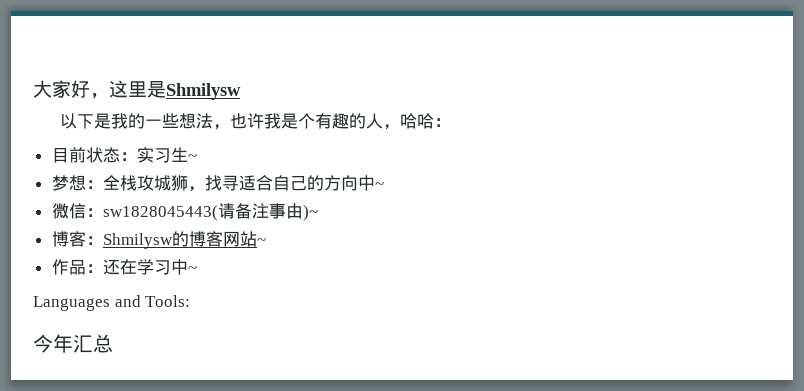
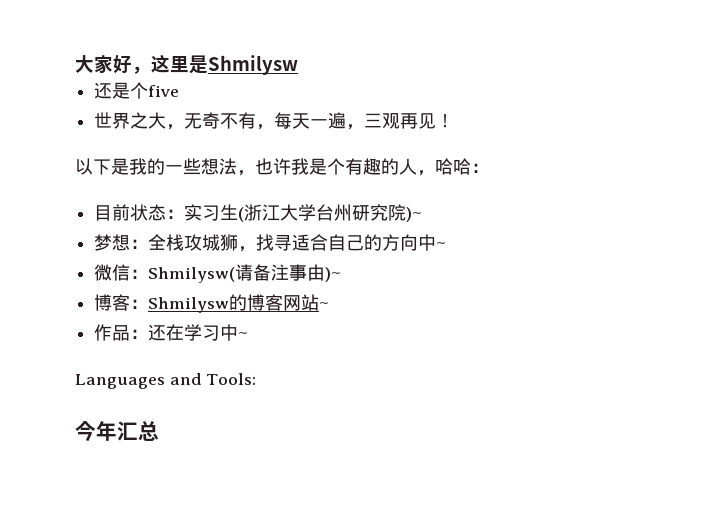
(241, 91) none -> [94,82,180,99] [94,112,455,130] // 还是个five // 世界之大，无奇不有，每天一遍，三观再见！
[187,154,197,161] ~ -> [238,204,423,222] (浙江大学台州研究院)~
[102,205,218,221] sw1828045443( -> [148,267,236,283] Shmilysw(

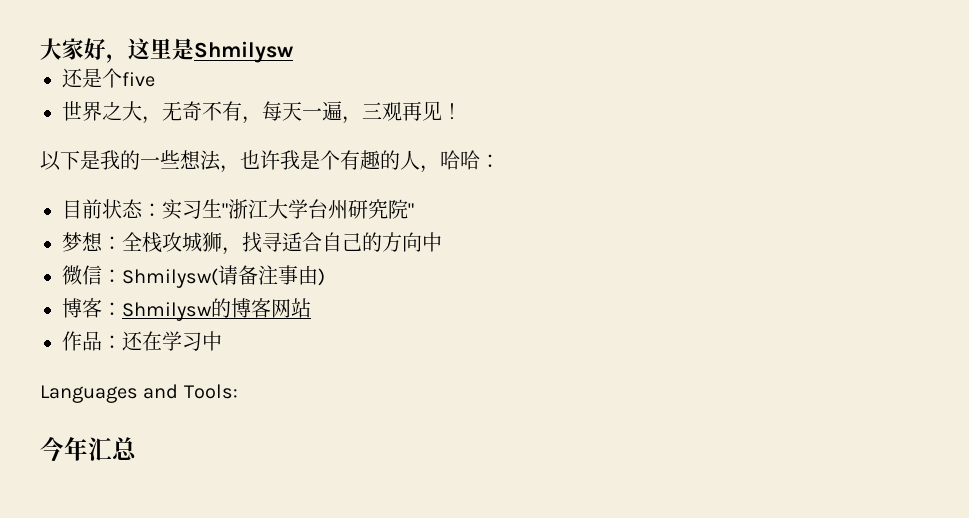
[238,207,245,222] ( -> [222,203,228,217] "
[406,207,423,222] )~ -> [408,203,414,217] "
[436,242,447,249] ~ -> (442, 242) none
[325,267,342,282] )~ -> [318,268,325,286] )
[319,302,330,309] ~ -> (311, 308) none
[238,332,249,339] ~ -> (222, 341) none

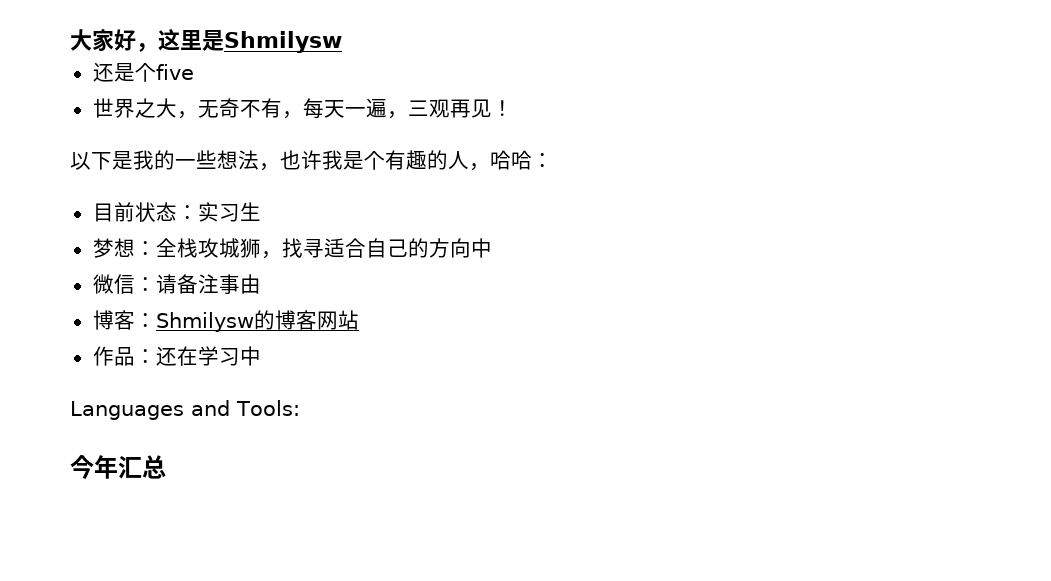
[222,199,414,219] "浙江大学台州研究院" -> (261, 211) none
[122,268,218,288] Shmilysw( -> (156, 284) none
[318,268,325,286] ) -> (261, 284) none

